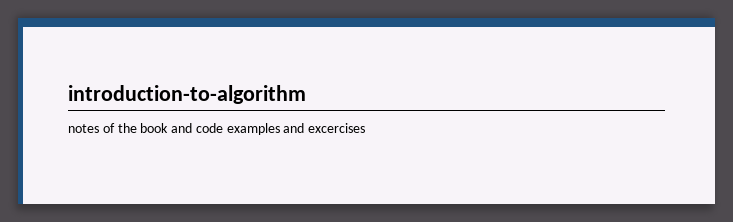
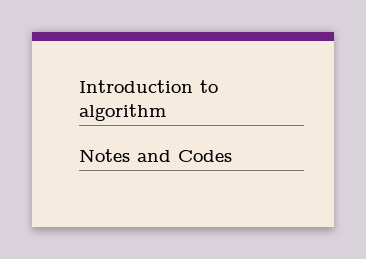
[68,85,306,104] [68,123,366,135] introduction-to-algorithm // notes of the book and code examples and excercises -> [79,80,218,93] [79,104,166,121] [79,149,232,162] Introduction to algorithm // Notes and Codes

